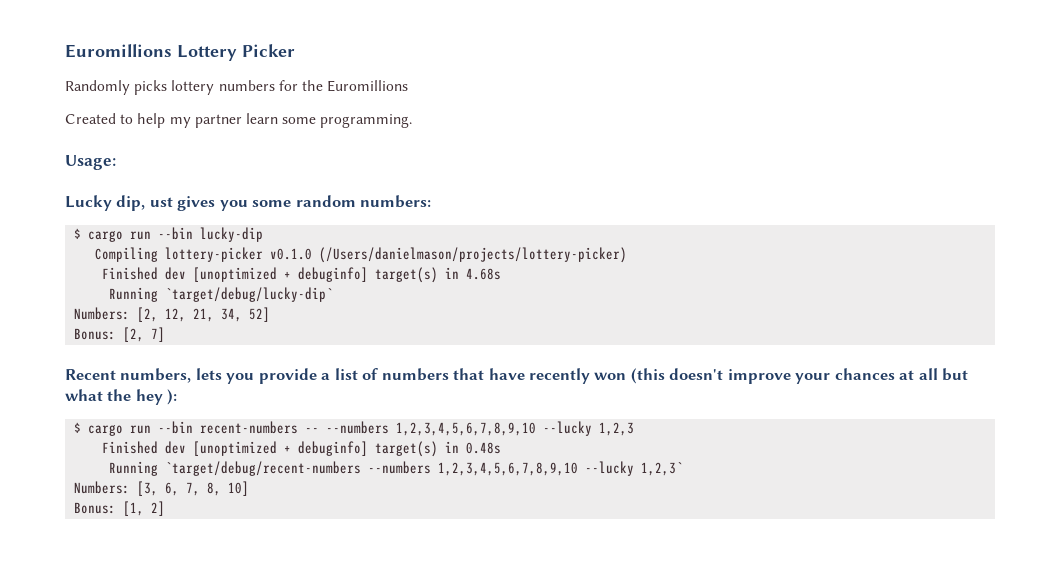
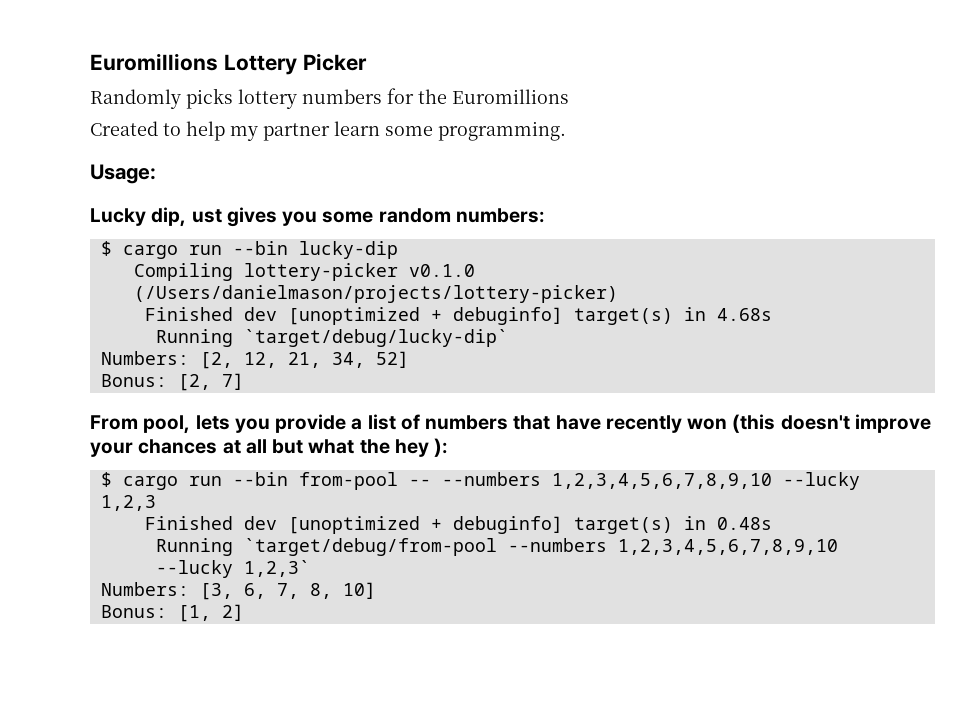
[65,368,192,383] Recent numbers, -> [90,415,191,434] From pool,
[200,421,299,434] recent-numbers -> [298,472,398,490] from-pool
[165,461,362,476] `target/debug/recent-numbers -> [243,538,497,556] `target/debug/from-pool

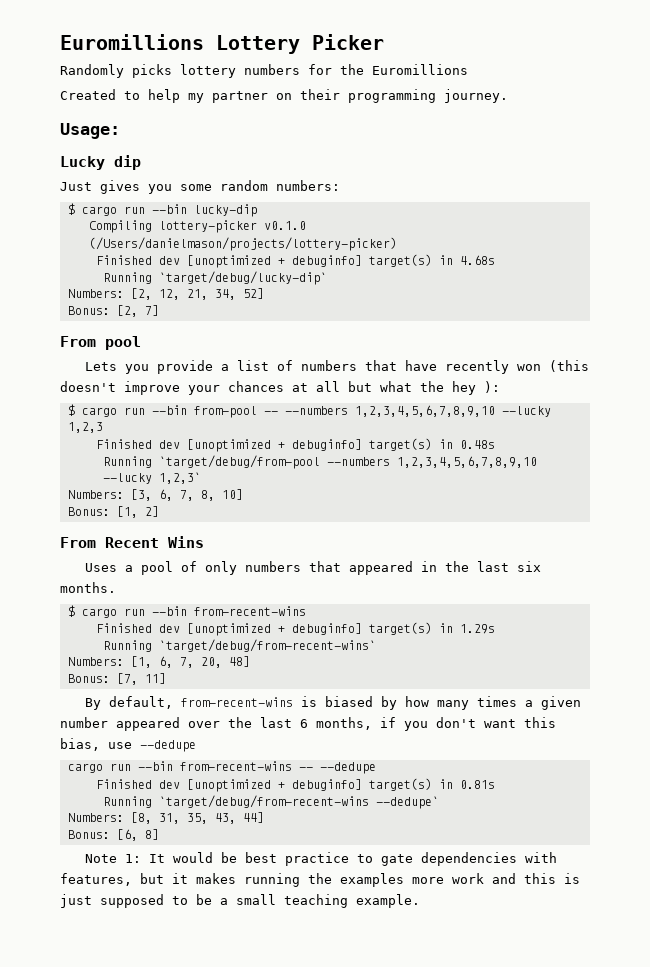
[334,121,566,141] learn some programming. -> [276,89,508,103] on their programming journey.
[151,207,222,227] dip, ust -> [114,155,141,170] [60,182,92,191] dip // Just
[143,415,230,434] pool, lets -> [105,336,141,350] [84,362,117,371] pool // Lets
(244, 612) none -> [60,536,204,548] [84,561,541,575] [60,582,116,593] [67,605,306,618] [95,622,495,636] [102,639,376,652] [67,656,250,668] [67,673,166,685] [84,696,581,710] [60,717,556,731] [60,738,196,752] [67,761,376,774] [95,778,495,792] [102,795,439,809] [67,812,264,824] [67,829,159,841] [84,852,557,866] [60,873,580,887] [60,894,420,908] // From Recent Wins // Uses a pool of only numbers that appeared in the last six months. // $ cargo run --bin from-recent-wins // Finished dev [unoptimized + debuginfo] target(s) in 1.29s // Running `target/debug/from-recent-wins` // Numbers: [1, 6, 7, 20, 48] // Bonus: [7, 11] // By default, from-recent-wins is biased by how many times a given number appeared over the last 6 months, if you don't want this bias, use --dedupe // cargo run --bin from-recent-wins -- --dedupe // Finished dev [unoptimized + debuginfo] target(s) in 0.81s // Running `target/debug/from-recent-wins --dedupe` // Numbers: [8, 31, 35, 43, 44] // Bonus: [6, 8] // Note 1: It would be best practice to gate dependencies with features, but it makes running the examples more work and this is just supposed to be a small teaching example.

